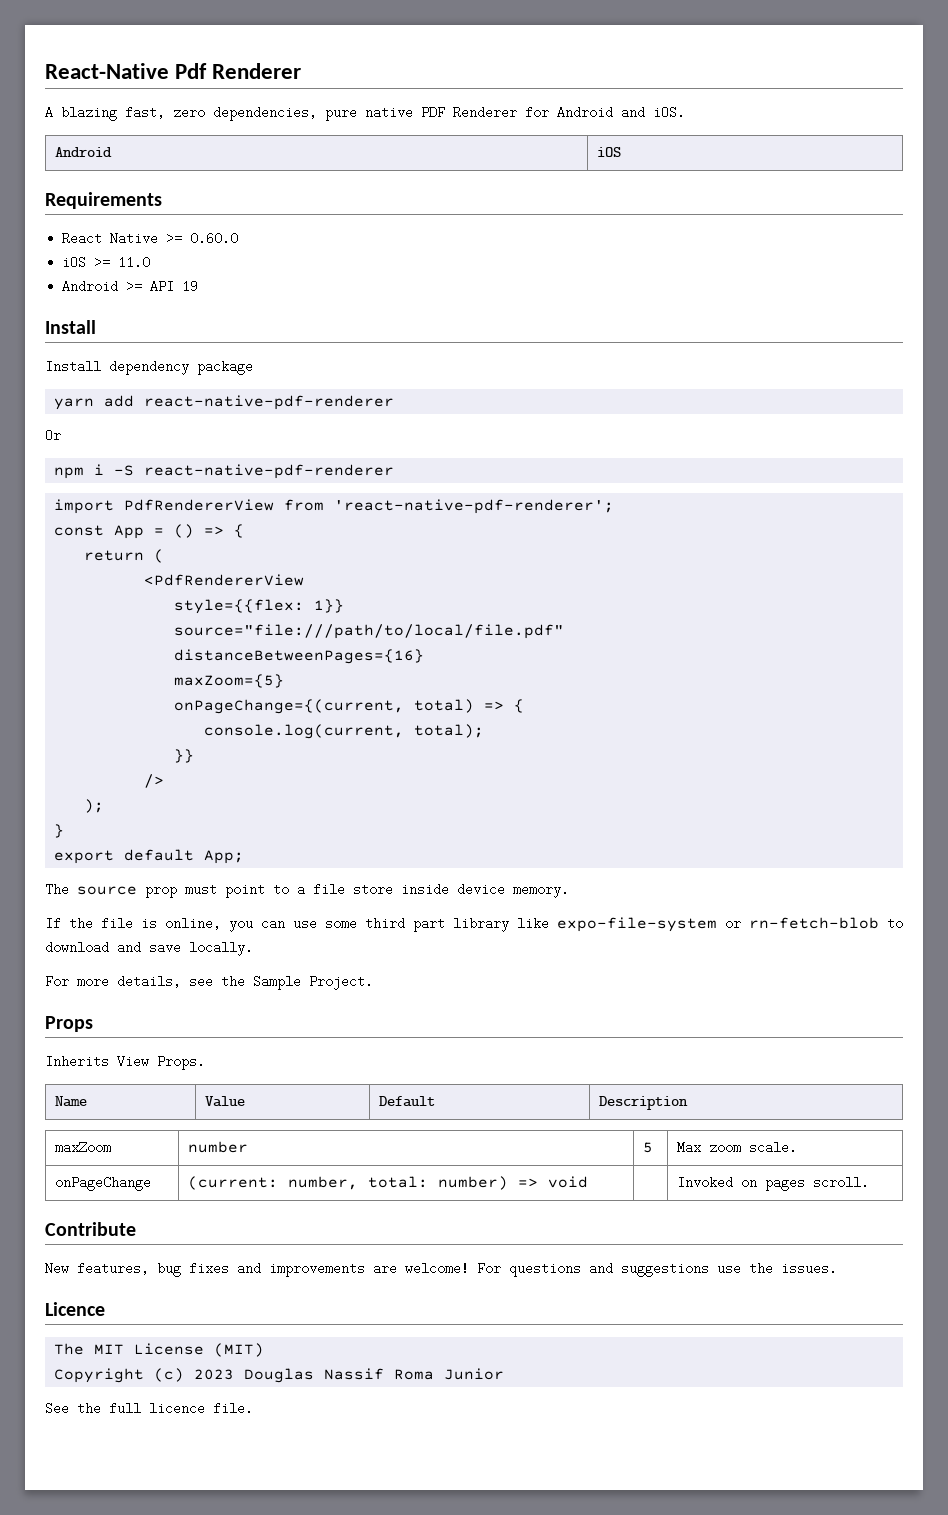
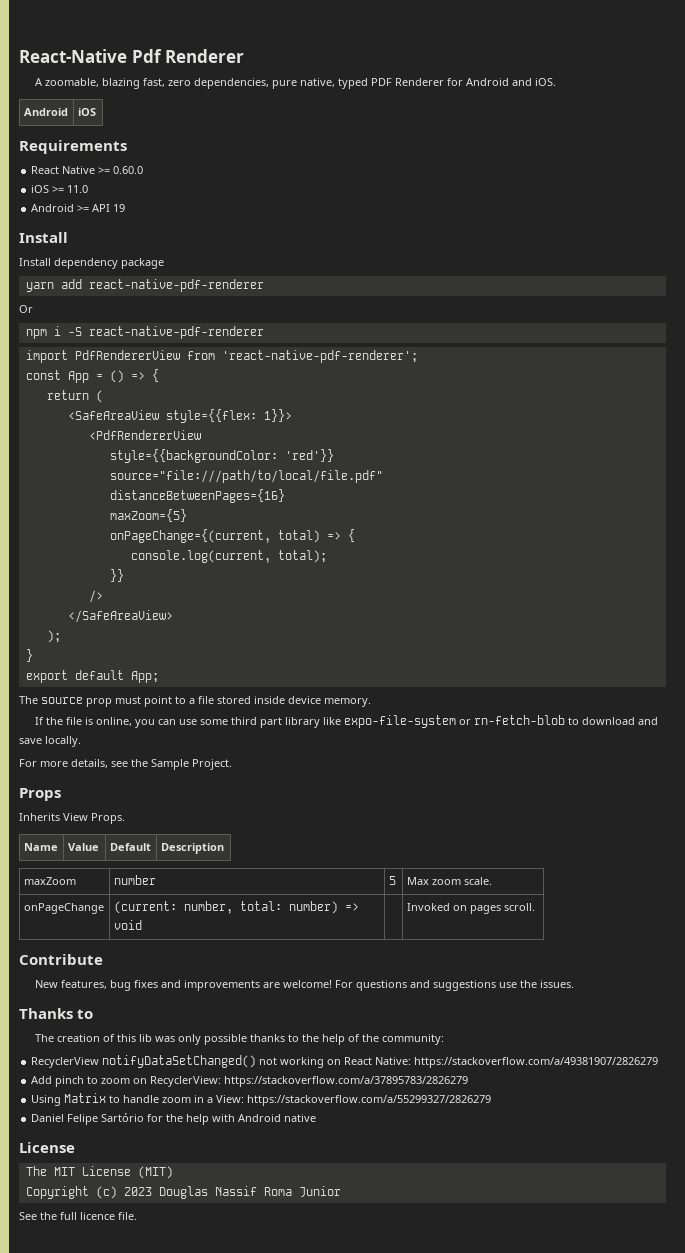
(53, 112) none -> [44,78,99,87] zoomable,
[365,106,413,119] native -> [299,78,368,89] native, typed
(165, 556) none -> [67,409,292,423] // <SafeAreaView style={{flex: 1}}>
[174,599,345,614] style={{flex: 1}} -> [109,449,334,463] style={{backgroundColor: 'red'}}
(165, 781) none -> [67,610,173,623] // </SafeAreaView>
[353,883,393,896] store -> [217,696,251,704] stored
[45,1302,105,1316] Licence -> [19,1008,94,1019] [34,1034,444,1045] [31,1055,659,1068] [31,1076,469,1087] [31,1093,492,1106] [31,1113,317,1125] [19,1142,75,1153] Thanks to // The creation of this lib was only possible thanks to the help of the community: // RecyclerView notifyDataSetChanged() not working on React Native: https://stackoverflow.com/a/49381907/2826279 // Add pinch to zoom on RecyclerView: https://stackoverflow.com/a/37895783/2826279 // Using Matrix to handle zoom in a View: https://stackoverflow.com/a/55299327/2826279 // Daniel Felipe Sartório for the help with Android native // License

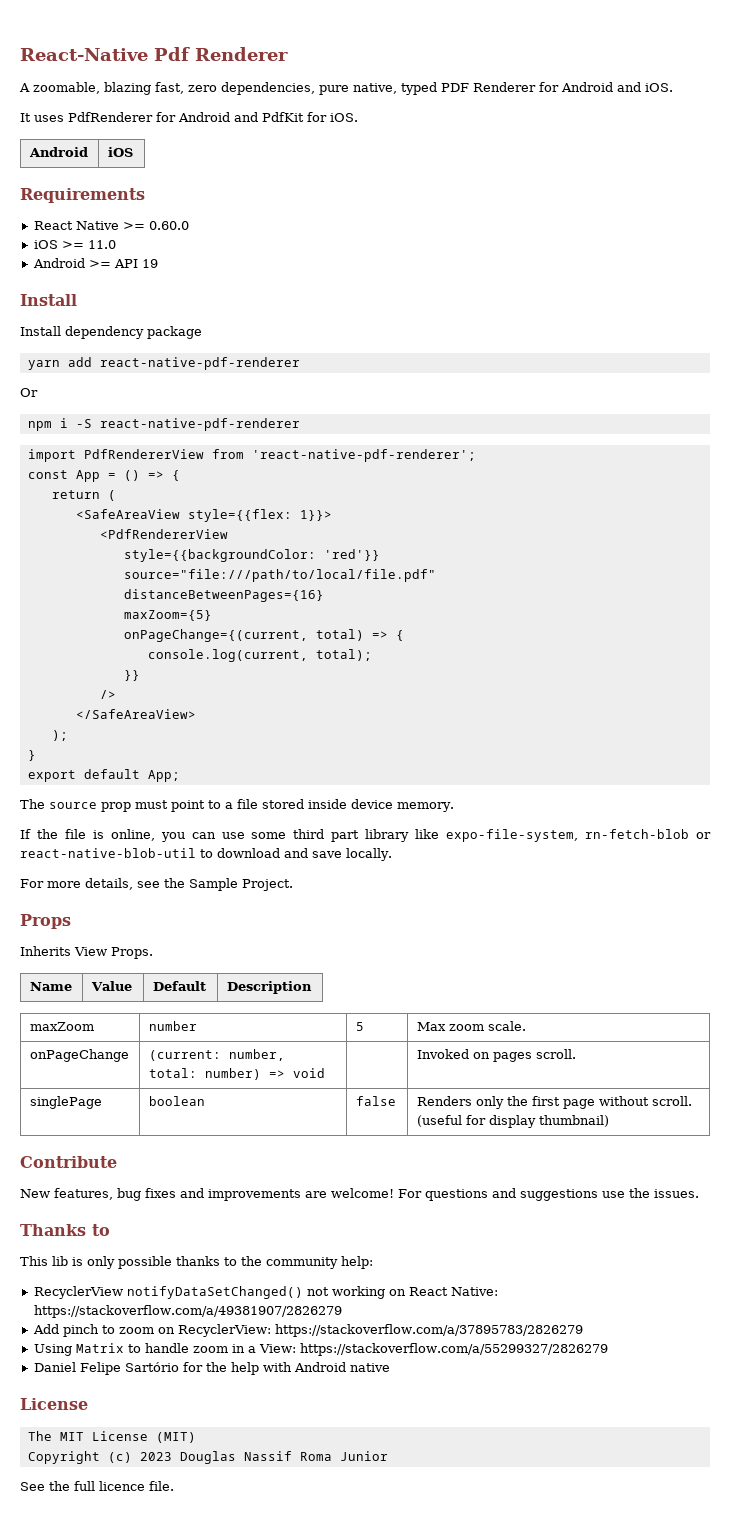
(556, 82) none -> [20,112,358,122] // It uses PdfRenderer for Android and PdfKit for iOS.
[343,715,565,728] expo-file-system or rn-fetch-blob -> [446,829,711,842] [20,848,196,858] expo-file-system, rn-fetch-blob or react-native-blob-util
(535, 907) none -> [29,1096,102,1109] [148,1096,205,1106] [355,1096,396,1106] [416,1096,692,1109] [416,1115,609,1128] // singlePage | boolean | false | Renders only the first page without scroll. (useful for display thumbnail)
[34,1034,175,1042] The creation of this lib was -> [20,1256,83,1266] This lib is
[321,1034,444,1045] help of the community: -> [266,1256,373,1269] community help:

